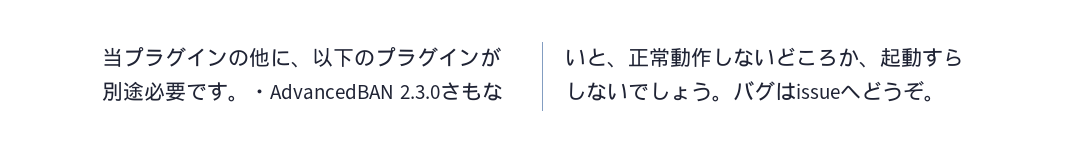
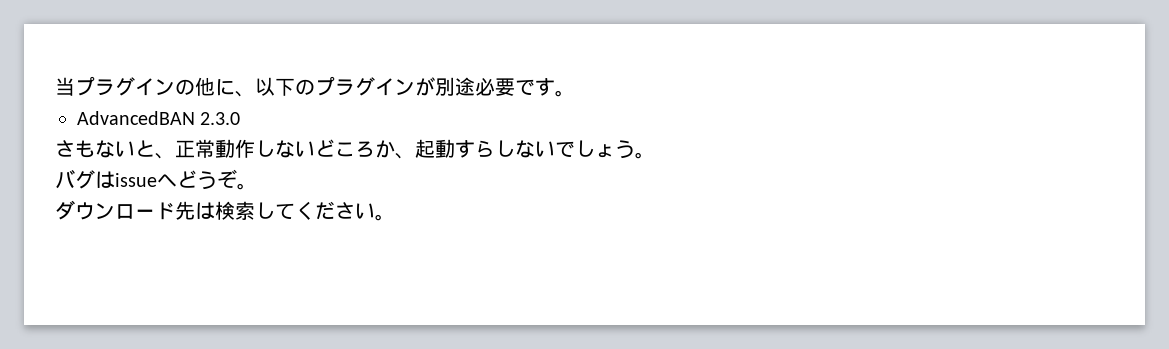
[249,89,270,99] ・ -> (575, 93) //
(440, 92) none -> (241, 118) //
(733, 98) none -> (655, 155) //
(945, 98) none -> [55,200,395,221] // ダウンロード先は検索してください。

